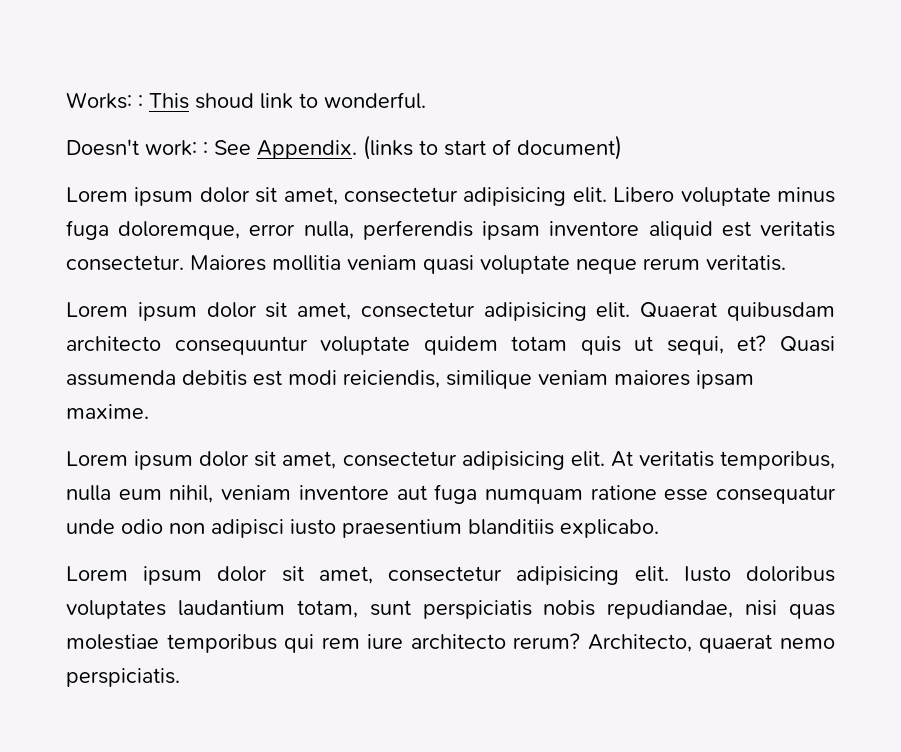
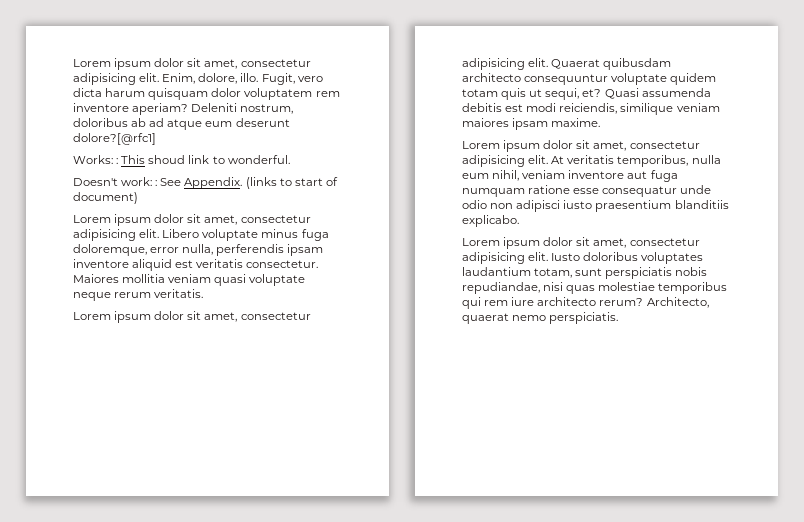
(66, 100) none -> [73,58,311,70] [73,73,323,85] [73,88,340,100] [73,103,294,115] [73,118,290,130] [73,133,156,145] Lorem ipsum dolor sit amet, consectetur adipisicing elit. Enim, dolore, illo. Fugit, vero dicta harum quisquam dolor voluptatem rem inventore aperiam? Deleniti nostrum, doloribus ab ad atque eum deserunt dolore?[@rfc1] //

